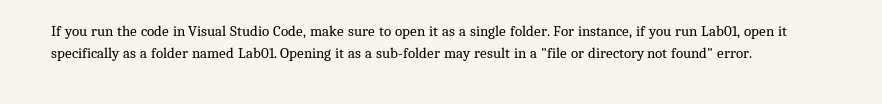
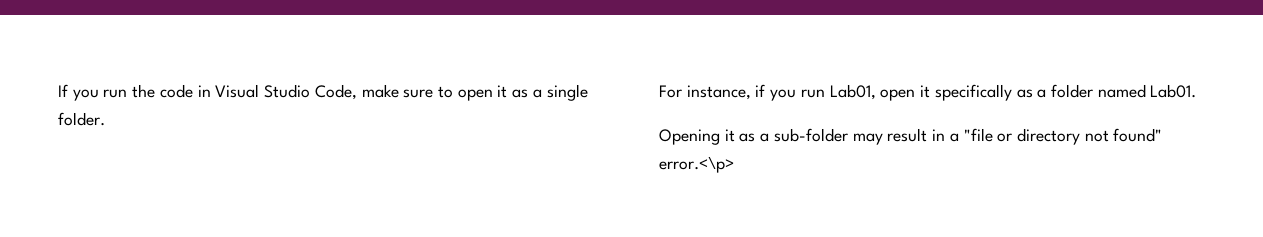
(550, 30) none -> (105, 119) //
(277, 52) none -> (1197, 91) //
[717,51,753,58] error. -> [659,156,734,173] error.<\p>

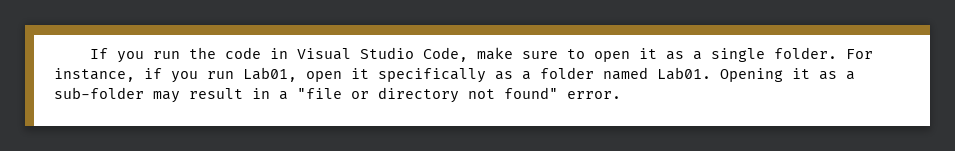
(105, 119) // -> (838, 53) none
(1197, 91) // -> (711, 73) none
[659,156,734,173] error.<\p> -> [567,91,621,99] error.

